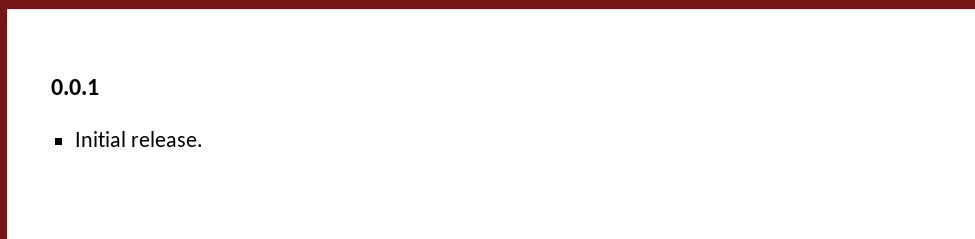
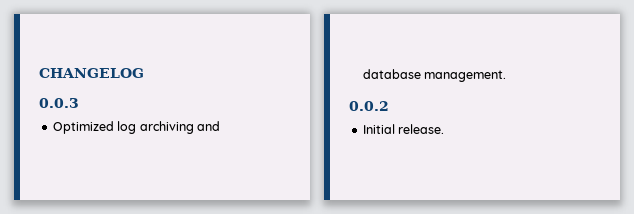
[51,79,99,95] 0.0.1 -> [39,68,144,78] [39,98,79,108] [52,121,220,134] [362,69,507,82] [349,101,389,111] CHANGELOG // 0.0.3 // Optimized log archiving and database management. // 0.0.2

